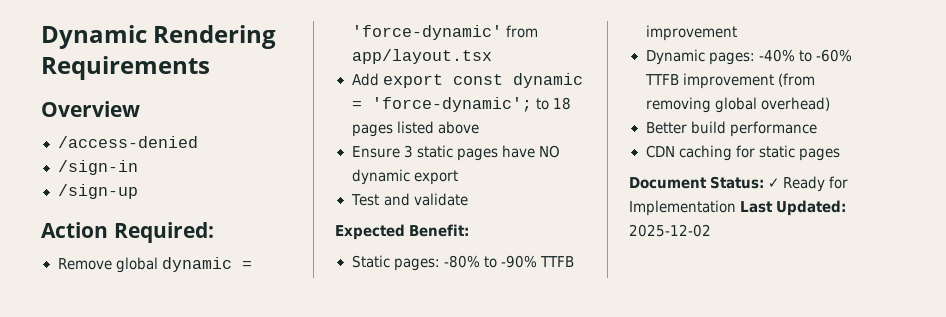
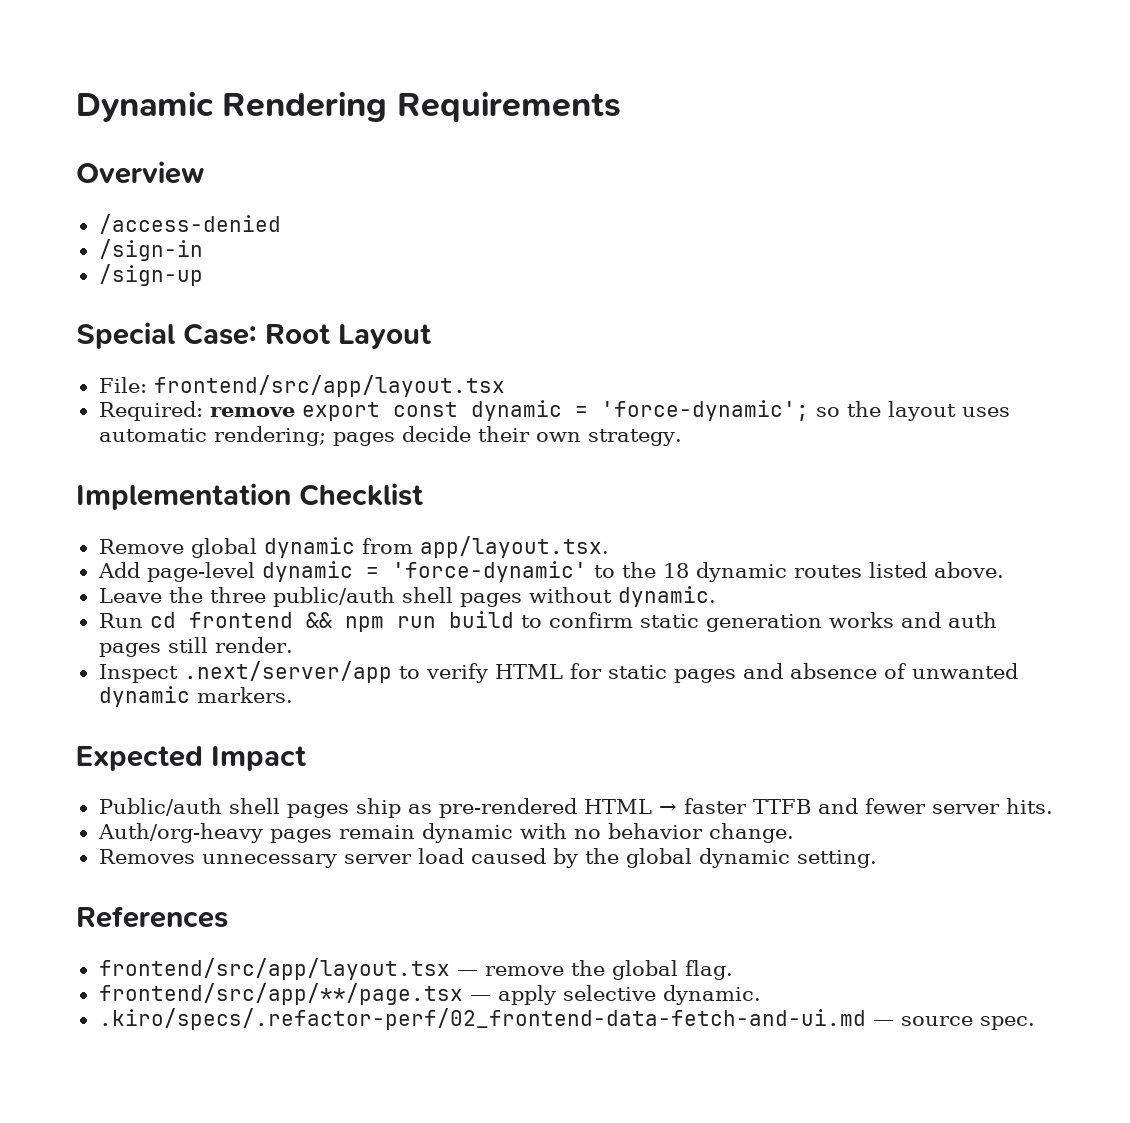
[41,222,214,243] [57,257,252,273] [351,25,538,40] [351,49,492,64] [351,73,379,86] Action Required: // Remove global dynamic = 'force-dynamic' from app/layout.tsx // Add -> [76,322,431,349] [98,375,505,397] [98,401,295,421] Special Case: Root Layout // File: frontend/src/app/layout.tsx // Required: remove
[535,97,571,110] [351,121,479,137] [351,145,560,161] [351,169,458,185] [350,193,468,206] [335,224,470,240] [351,255,574,271] [645,25,737,41] [645,49,852,65] [644,73,815,89] [645,97,830,113] [645,121,817,137] [645,145,840,161] [629,176,849,192] [629,200,847,216] [629,224,711,237] to 18 pages listed above // Ensure 3 static pages have NO dynamic export // Test and validate // Expected Benefit: // Static pages: -80% to -90% TTFB improvement // Dynamic pages: -40% to -60% TTFB improvement (from removing global overhead) // Better build performance // CDN caching for static pages // Document Status: ✓ Ready for Implementation Last Updated: 2025-12-02 -> [815,401,1010,421] [98,426,682,446] [76,483,423,510] [98,536,609,558] [97,561,1004,582] [98,586,716,607] [98,611,997,632] [98,637,293,657] [98,661,1018,683] [98,686,293,707] [76,746,306,771] [98,798,1053,818] [97,823,794,843] [98,848,877,868] [76,906,228,928] [98,958,733,980] [98,983,761,1005] [98,1008,1035,1030] so the layout uses automatic rendering; pages decide their own strategy. // Implementation Checklist // Remove global dynamic from app/layout.tsx. // Add page-level dynamic = 'force-dynamic' to the 18 dynamic routes listed above. // Leave the three public/auth shell pages without dynamic. // Run cd frontend && npm run build to confirm static generation works and auth pages still render. // Inspect .next/server/app to verify HTML for static pages and absence of unwanted dynamic markers. // Expected Impact // Public/auth shell pages ship as pre-rendered HTML → faster TTFB and fewer server hits. // Auth/org-heavy pages remain dynamic with no behavior change. // Removes unnecessary server load caused by the global dynamic setting. // References // frontend/src/app/layout.tsx — remove the global flag. // frontend/src/app/**/page.tsx — apply selective dynamic. // .kiro/specs/.refactor-perf/02_frontend-data-fetch-and-ui.md — source spec.

